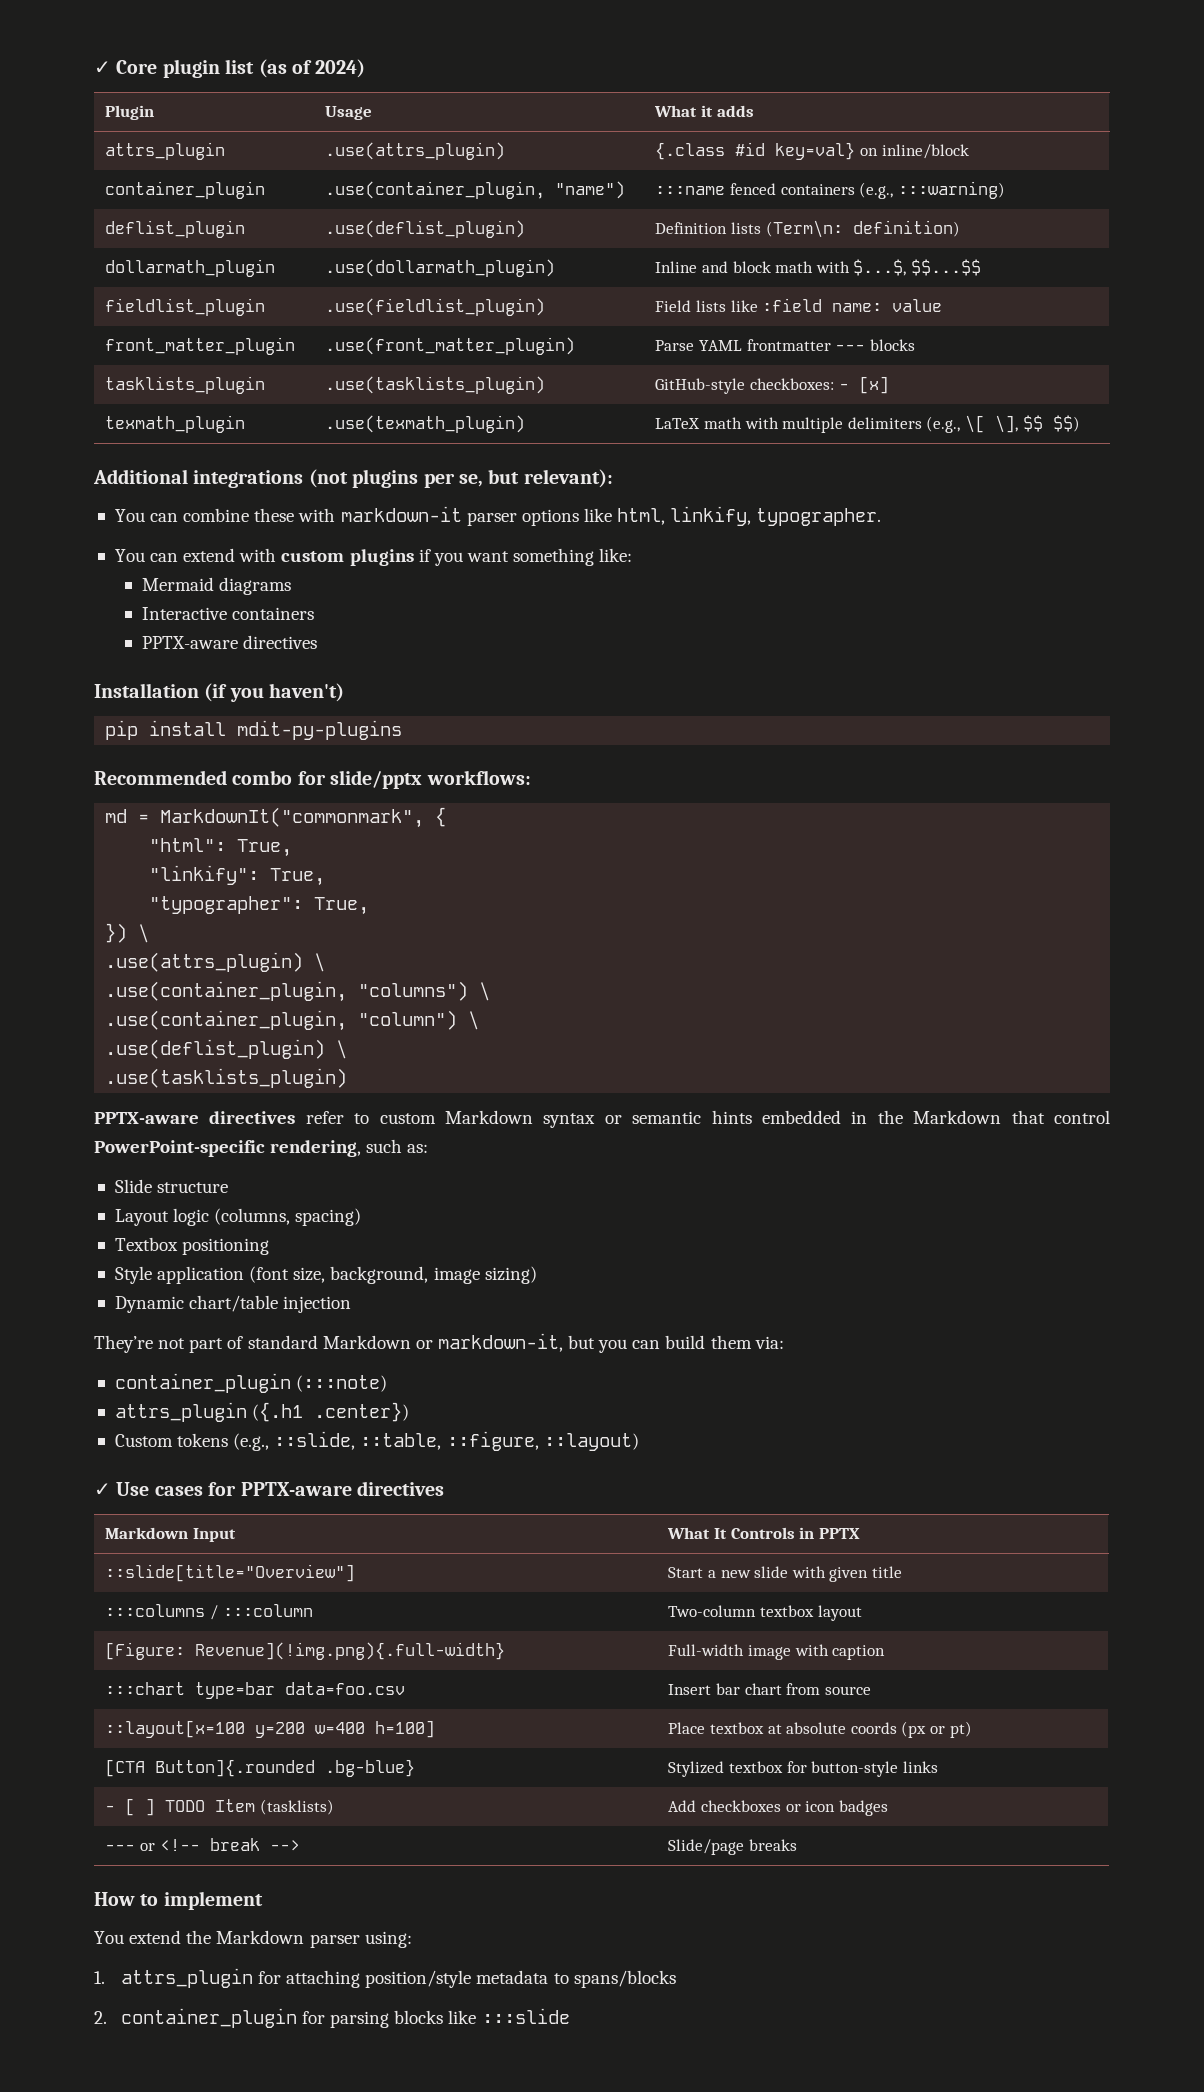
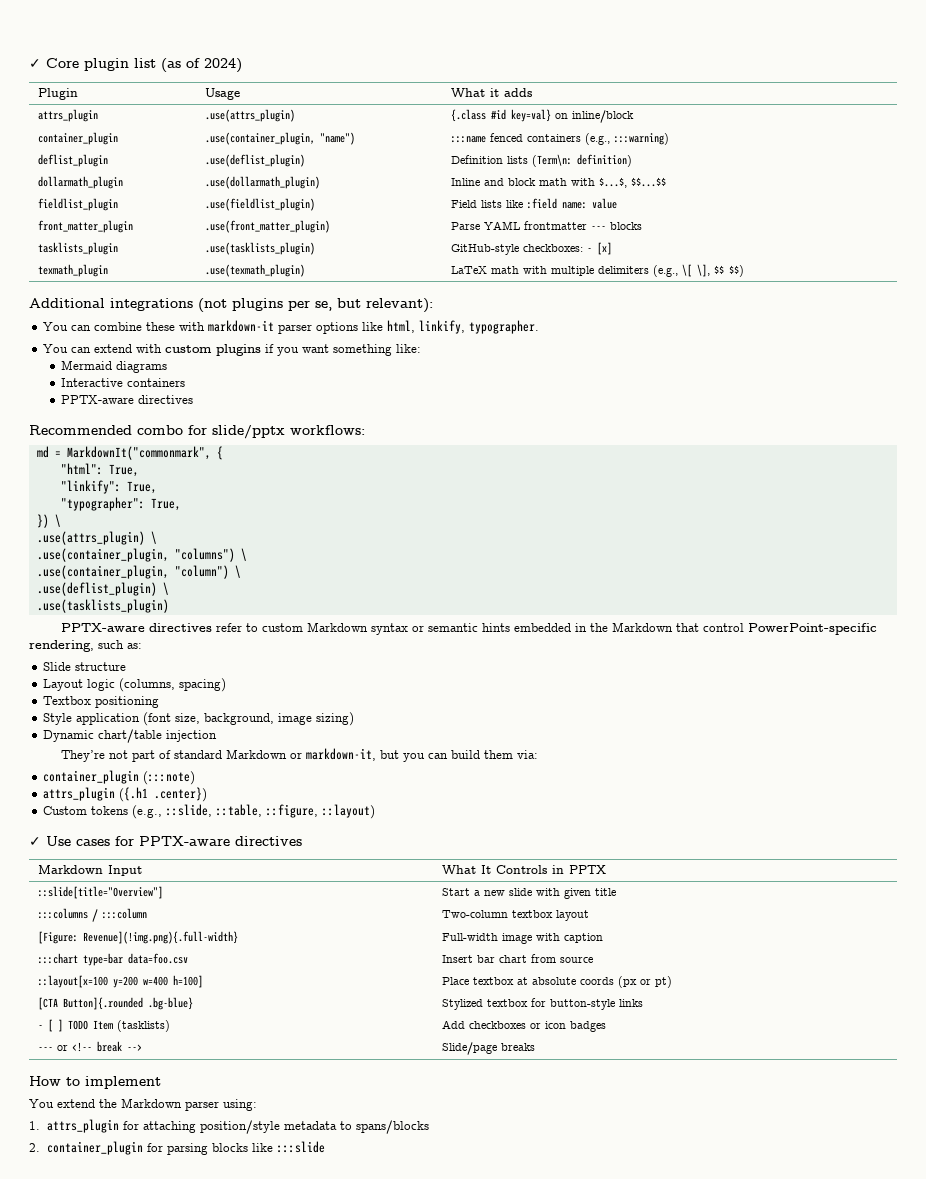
[94,683,345,702] [105,720,403,740] // Installation (if you haven't) // pip install mdit-py-plugins -> (194, 399) none

